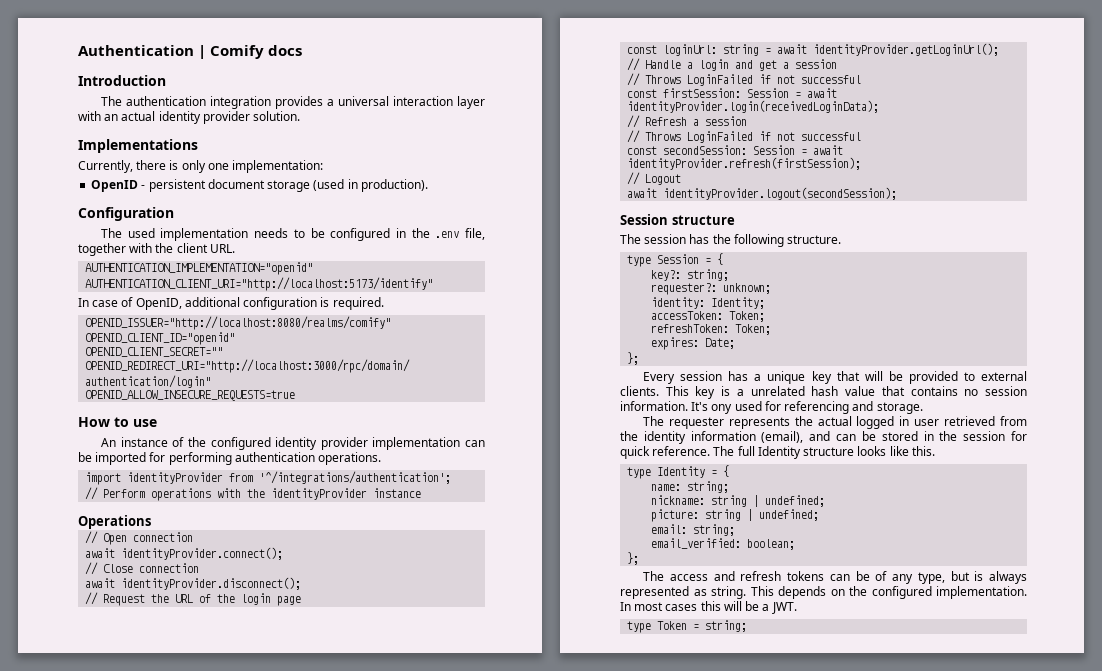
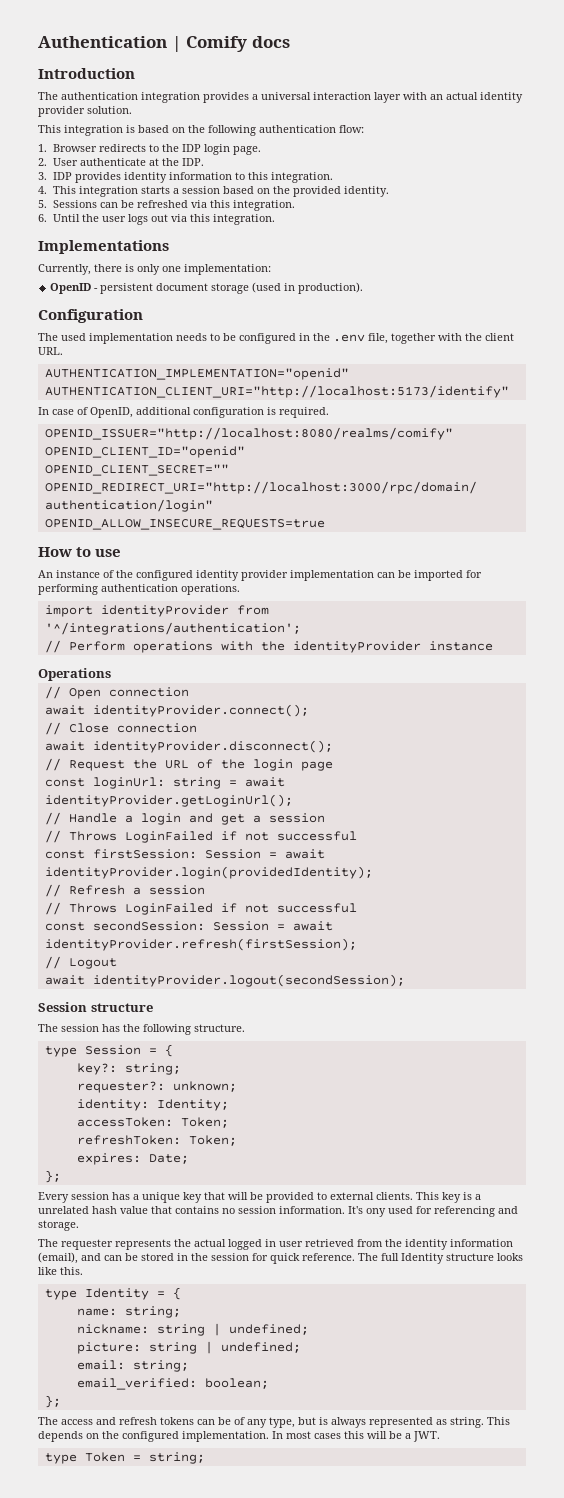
(301, 116) none -> [38,125,364,136] [38,144,261,155] [38,158,204,166] [38,172,333,183] [38,186,389,197] [38,200,295,211] [38,214,275,225] // This integration is based on the following authentication flow: // 1. Browser redirects to the IDP login page. // 2. User authenticate at the IDP. // 3. IDP provides identity information to this integration. // 4. This integration starts a session based on the provided identity. // 5. Sessions can be refreshed via this integration. // 6. Until the user logs out via this integration.
[627,100,880,113] identityProvider.login(receivedLoginData); -> [44,866,373,879] identityProvider.login(providedIdentity);

